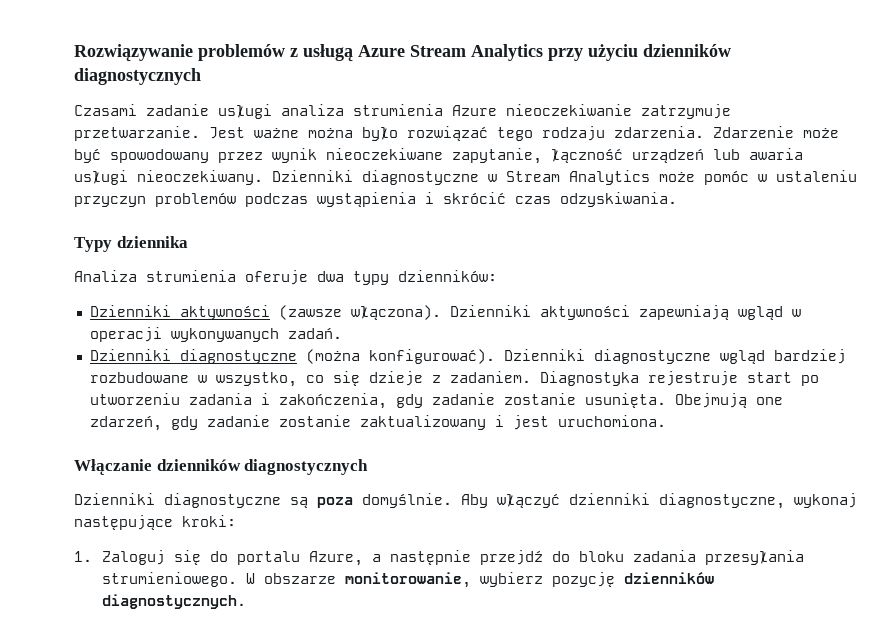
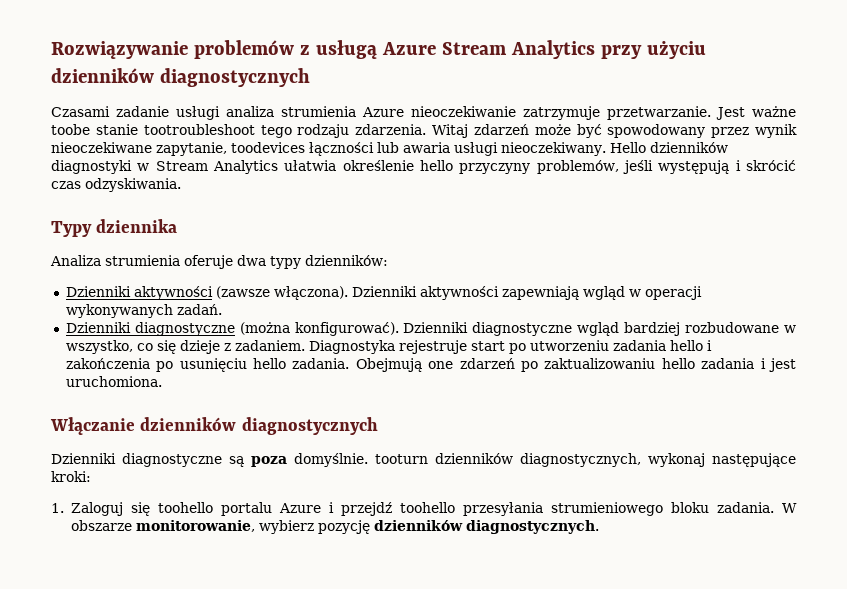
[308,126,488,141] można było rozwiązać -> [51,124,255,135] toobe stanie tootroubleshoot
[713,126,794,138] Zdarzenie -> [432,124,529,138] Witaj zdarzeń
[551,148,704,163] łączność urządzeń -> [231,142,374,156] toodevices łączności
[272,170,857,185] [74,192,416,207] Dzienniki diagnostyczne w Stream Analytics może pomóc w ustaleniu przyczyn problemów podczas wystąpienia -> [609,142,728,153] [51,160,730,174] Hello dzienników diagnostyki w Stream Analytics ułatwia określenie hello przyczyny problemów, jeśli występują
[260,393,783,409] [89,415,486,431] i zakończenia, gdy zadanie zostanie usunięta. Obejmują one zdarzeń, gdy zadanie zostanie zaktualizowany -> [669,340,712,351] [65,358,755,372] hello i zakończenia po usunięciu hello zadania. Obejmują one zdarzeń po zaktualizowaniu hello zadania
[461,493,785,509] Aby włączyć dzienniki diagnostyczne, -> [375,453,641,467] tooturn dzienników diagnostycznych,
[209,550,804,566] [101,572,237,587] do portalu Azure, a następnie przejdź do bloku zadania przesyłania strumieniowego. -> [157,502,774,516] toohello portalu Azure i przejdź toohello przesyłania strumieniowego bloku zadania.

